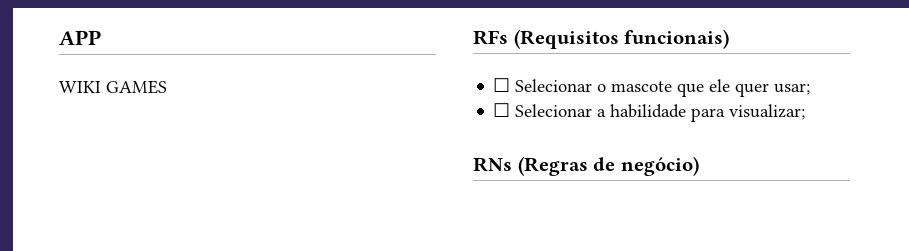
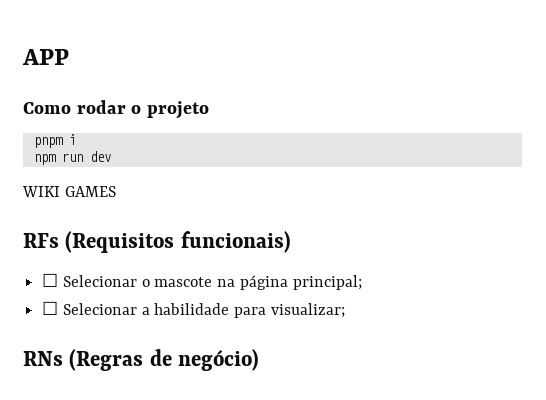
(101, 37) none -> [23,100,209,119] [33,134,76,148] [33,151,111,165] // Como rodar o projeto // pnpm i // npm run dev
[677,79,811,97] que ele quer usar; -> [217,275,362,290] na página principal;

